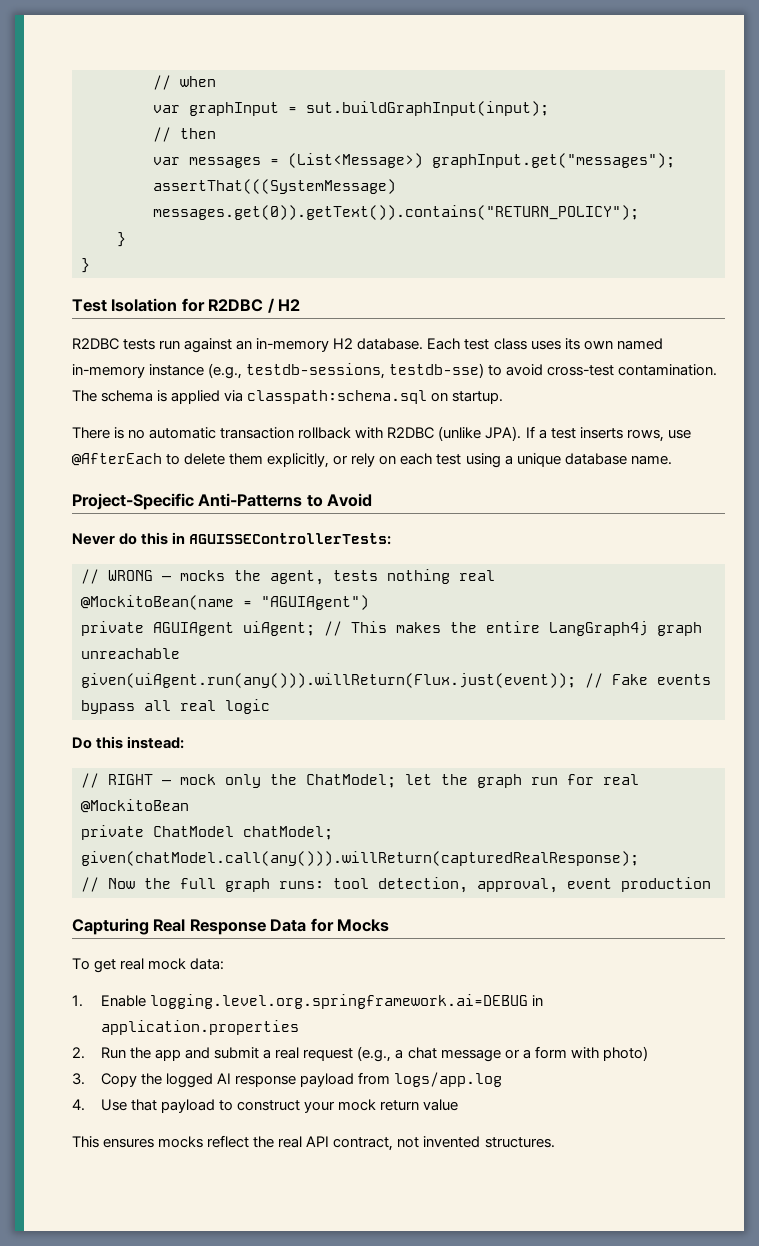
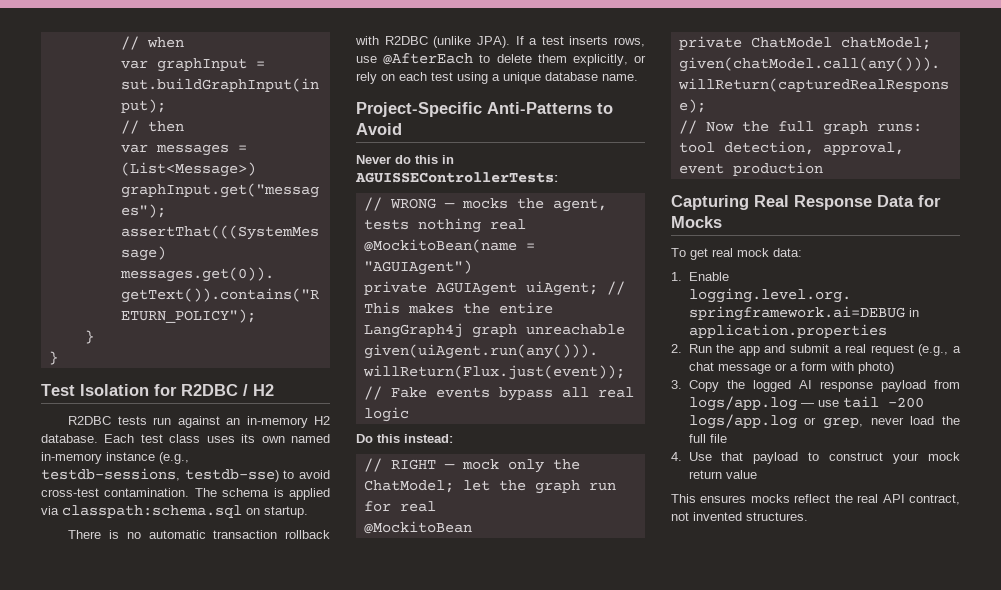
(503, 1079) none -> [800,396,924,408] [688,414,960,429] [688,434,727,443] — use tail -200 logs/app.log or grep, never load the full file

